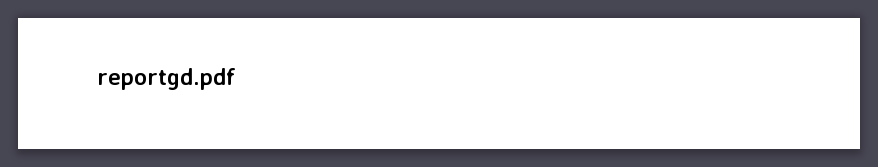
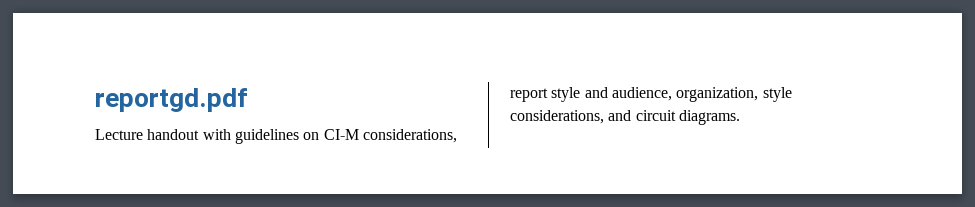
(236, 79) none -> [95,129,457,144] [510,87,792,102] [510,110,740,125] // Lecture handout with guidelines on CI-M considerations, report style and audience, organization, style considerations, and circuit diagrams.

